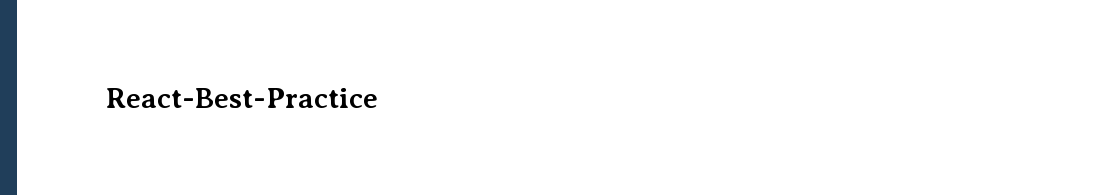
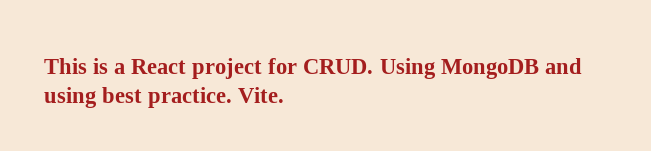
[106,88,378,108] React-Best-Practice -> [44,58,582,79] [44,87,285,108] This is a React project for CRUD. Using MongoDB and using best practice. Vite.

